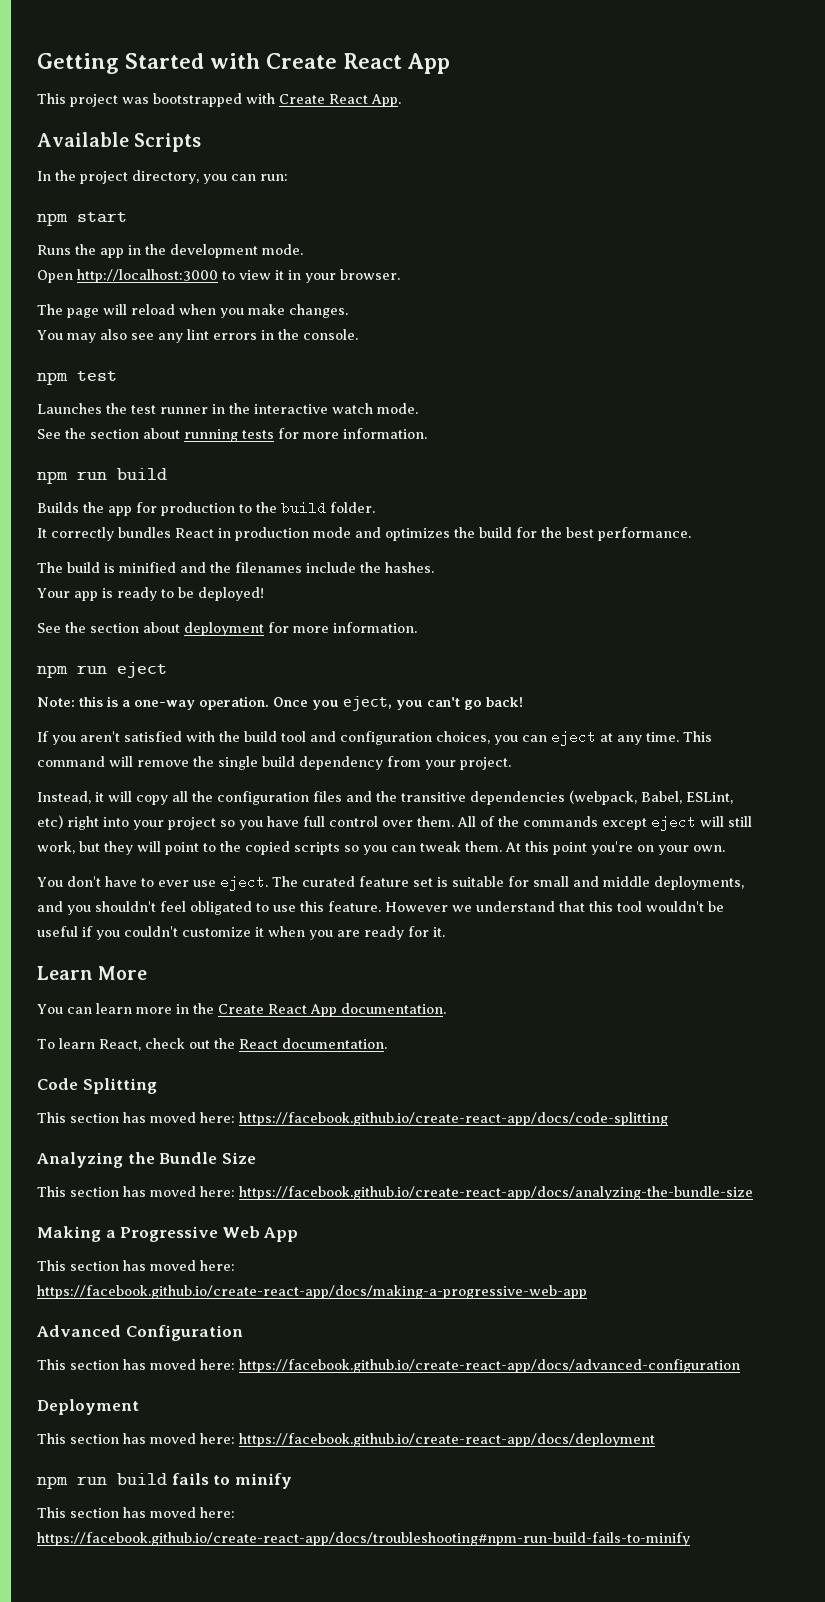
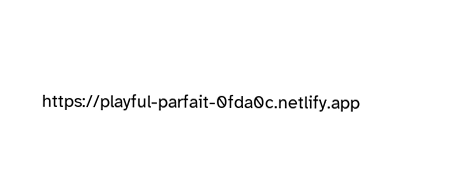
[37,53,451,74] [37,93,401,107] [37,132,202,152] [37,170,288,184] [37,212,127,226] [37,244,303,258] [37,269,400,283] [37,304,348,318] [37,329,358,343] [37,371,117,385] [37,403,418,414] [37,428,427,442] [37,468,167,484] [37,501,375,516] [37,527,691,541] [37,562,434,573] [37,587,264,601] [37,622,417,636] [37,662,167,678] [37,696,523,711] [37,730,712,746] [37,756,511,770] [37,790,733,805] [37,815,752,831] [37,841,725,855] [37,875,744,891] [37,901,724,915] [37,926,445,940] [37,966,148,980] [37,1003,446,1017] [37,1038,387,1051] [37,1078,157,1094] [37,1112,668,1126] [36,1152,256,1168] [37,1186,753,1200] [37,1226,299,1242] [37,1260,235,1271] [37,1285,587,1299] [36,1325,243,1341] [37,1359,740,1373] [37,1399,139,1415] [37,1433,655,1447] [37,1473,292,1489] [37,1507,235,1518] [37,1532,690,1546] Getting Started with Create React App // This project was bootstrapped with Create React App. // Available Scripts // In the project directory, you can run: // npm start // Runs the app in the development mode. // Open http://localhost:3000 to view it in your browser. // The page will reload when you make changes. // You may also see any lint errors in the console. // npm test // Launches the test runner in the interactive watch mode. // See the section about running tests for more information. // npm run build // Builds the app for production to the build folder. // It correctly bundles React in production mode and optimizes the build for the best performance. // The build is minified and the filenames include the hashes. // Your app is ready to be deployed! // See the section about deployment for more information. // npm run eject // Note: this is a one-way operation. Once you eject, you can't go back! // If you aren't satisfied with the build tool and configuration choices, you can eject at any time. This command will remove the single build dependency from your project. // Instead, it will copy all the configuration files and the transitive dependencies (webpack, Babel, ESLint, etc) right into your project so you have full control over them. All of the commands except eject will still work, but they will point to the copied scripts so you can tweak them. At this point you're on your own. // You don't have to ever use eject. The curated feature set is suitable for small and middle deployments, and you shouldn't feel obligated to use this feature. However we understand that this tool wouldn't be useful if you couldn't customize it when you are ready for it. // Learn More // You can learn more in the Create React App documentation. // To learn React, check out the React documentation. // Code Splitting // This section has moved here: https://facebook.github.io/create-react-app/docs/code-splitting // Analyzing the Bundle Size // This section has moved here: https://facebook.github.io/create-react-app/docs/analyzing-the-bundle-size // Making a Progressive Web App // This section has moved here: https://facebook.github.io/create-react-app/docs/making-a-progressive-web-app // Advanced Configuration // This section has moved here: https://facebook.github.io/create-react-app/docs/advanced-configuration // Deployment // This section has moved here: https://facebook.github.io/create-react-app/docs/deployment // npm run build fails to minify // This section has moved here: https://facebook.github.io/create-react-app/docs/troubleshooting#npm-run-build-fails-to-minify -> [41,92,360,112] https://playful-parfait-0fda0c.netlify.app

